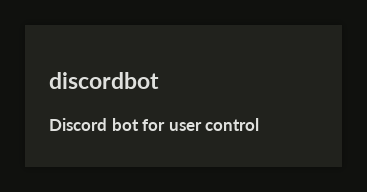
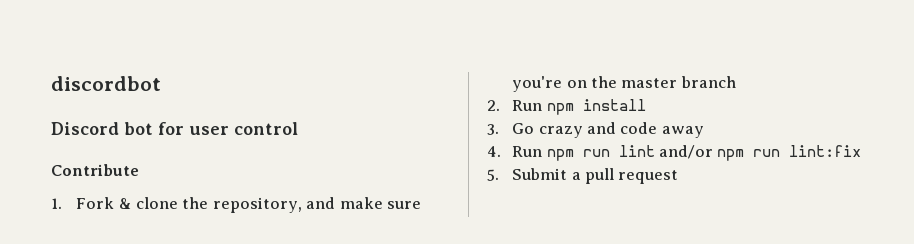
(260, 124) none -> [51,164,139,176] [51,197,422,213] [512,76,736,92] [487,99,646,115] [487,122,704,138] [487,145,862,161] [487,168,679,184] // Contribute // 1. Fork & clone the repository, and make sure you're on the master branch // 2. Run npm install // 3. Go crazy and code away // 4. Run npm run lint and/or npm run lint:fix // 5. Submit a pull request

